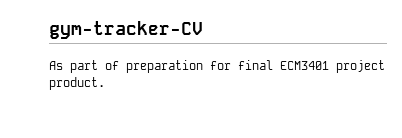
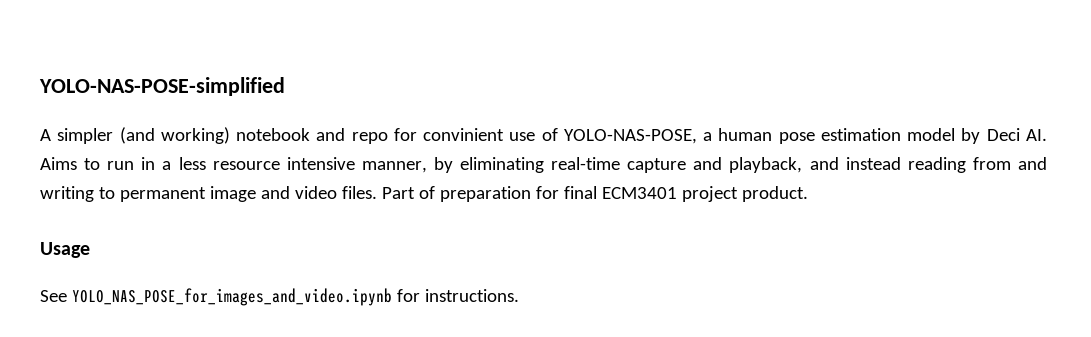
[49,21,203,39] [49,60,98,73] gym-tracker-CV // As part -> [39,77,285,96] [40,127,1048,144] [40,157,1047,173] [40,186,415,202] YOLO-NAS-POSE-simplified // A simpler (and working) notebook and repo for convinient use of YOLO-NAS-POSE, a human pose estimation model by Deci AI. Aims to run in a less resource intensive manner, by eliminating real-time capture and playback, and instead reading from and writing to permanent image and video files. Part
(105, 83) none -> [40,242,90,258] [40,288,519,306] // Usage // See YOLO_NAS_POSE_for_images_and_video.ipynb for instructions.

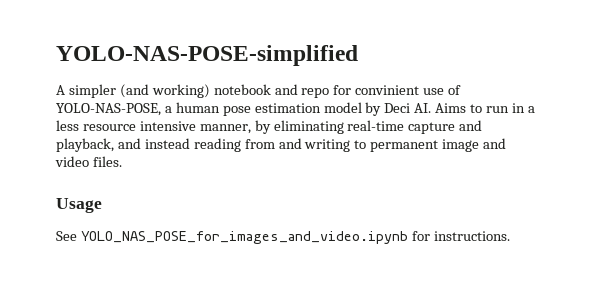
[381,186,808,202] Part of preparation for final ECM3401 project product. -> (122, 161) none

